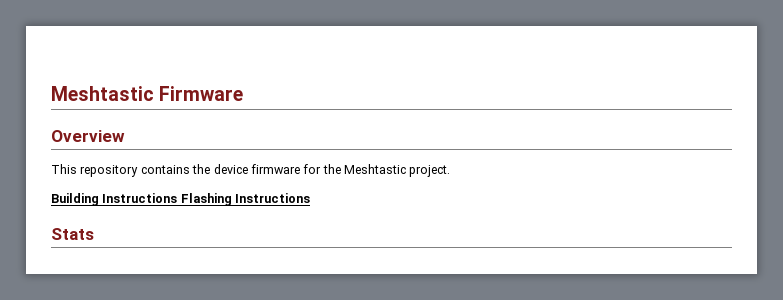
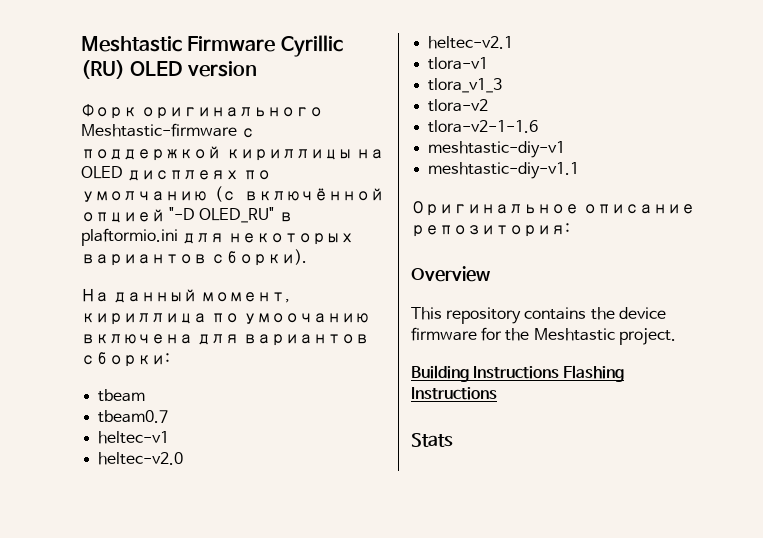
(244, 93) none -> [280,35,343,57] [81,60,257,79] [81,104,324,119] [81,123,256,138] [81,146,384,161] [81,166,272,181] [81,186,384,202] [81,207,293,223] [81,228,355,246] [81,249,308,266] [81,288,291,303] [81,313,370,325] [81,334,370,346] [81,352,170,367] [98,389,146,402] [98,410,169,423] [98,431,170,444] [98,452,184,465] [428,36,514,49] [428,57,489,70] [428,78,503,93] [428,99,489,112] [428,120,539,133] [428,141,566,158] [428,162,580,179] [411,201,696,216] [411,223,570,237] Cyrillic (RU) OLED version // Форк оригинального Meshtastic-firmware с поддержкой кириллицы на OLED дисплеях по умолчанию (с включённой опцией "-D OLED_RU" в plaftormio.ini для некоторых вариантов сборки). // На данный момент, кириллица по умоочанию включена для вариантов сборки: // tbeam // tbeam0.7 // heltec-v1 // heltec-v2.0 // heltec-v2.1 // tlora-v1 // tlora_v1_3 // tlora-v2 // tlora-v2-1-1.6 // meshtastic-diy-v1 // meshtastic-diy-v1.1 // Оригинальное описание репозитория:

